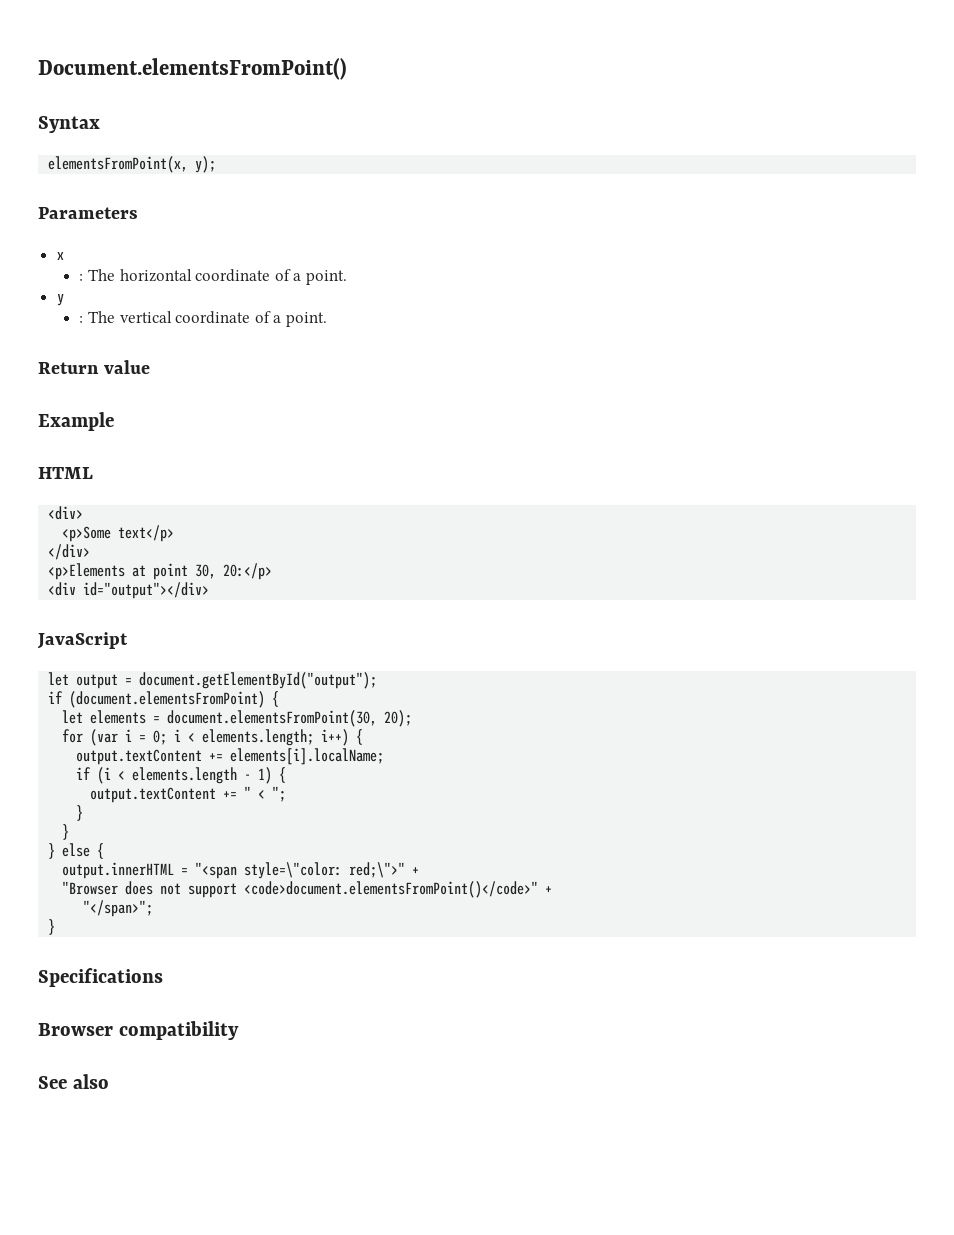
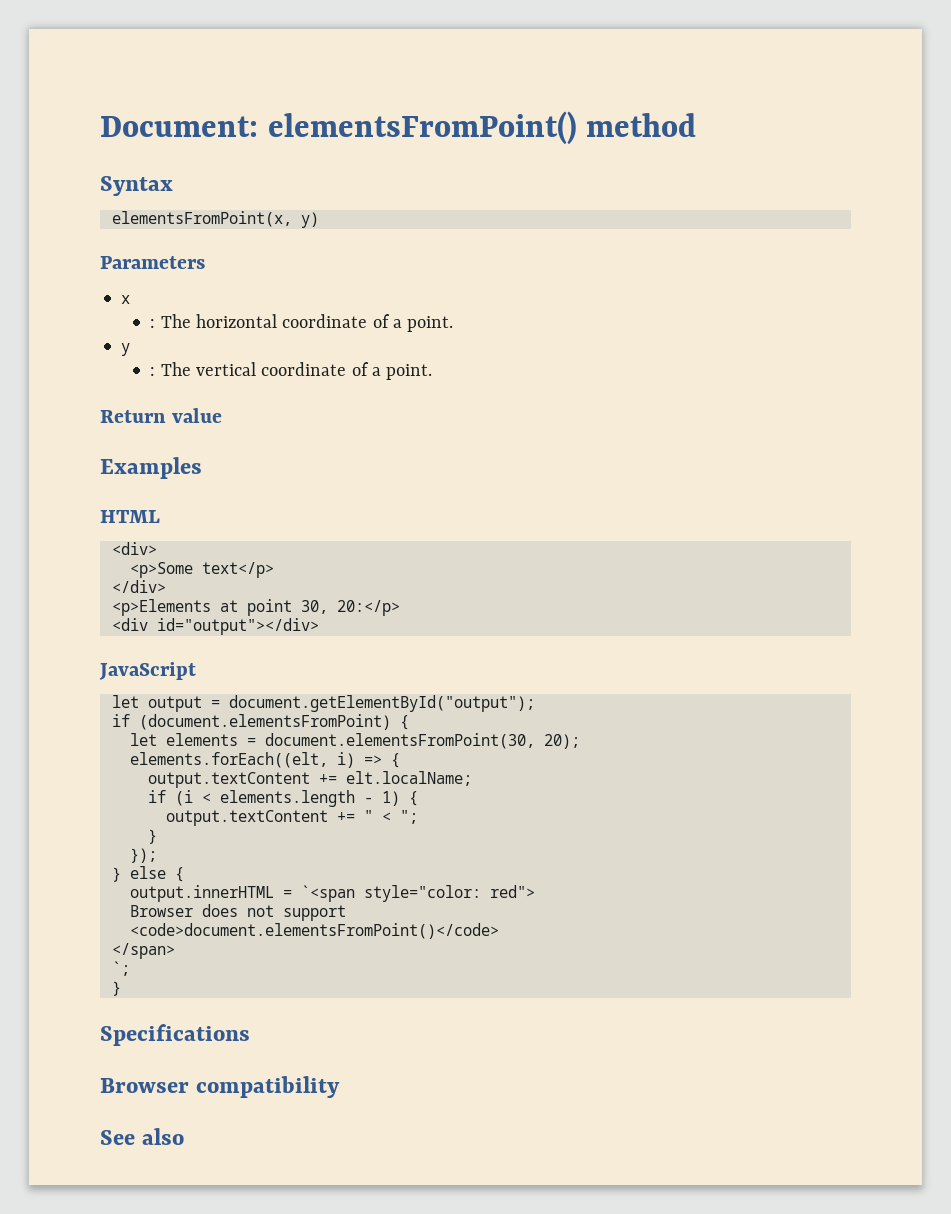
[38,58,347,80] Document.elementsFromPoint() -> [100,111,697,145] Document: elementsFromPoint() method
[195,156,217,173] y); -> [300,212,319,228] y)
[38,412,114,431] Example -> [100,457,202,479] Examples
[62,729,364,746] [76,748,385,765] for (var i = 0; i < elements.length; i++) { // output.textContent += elements[i].localName; -> [129,752,400,768] [147,771,472,788] elements.forEach((elt, i) => { // output.textContent += elt.localName;
[62,824,70,840] } -> [129,848,157,863] });
[195,862,420,879] [62,881,119,895] "<span style=\"color: red;\">" + // "Browser -> [300,885,535,902] [129,905,193,917] `<span style="color: red"> // Browser
[244,881,553,898] [83,900,154,917] <code>document.elementsFromPoint()</code>" + // "</span>"; -> [129,923,499,939] [111,943,175,959] [111,961,130,976] // <code>document.elementsFromPoint()</code> // </span> // `;

